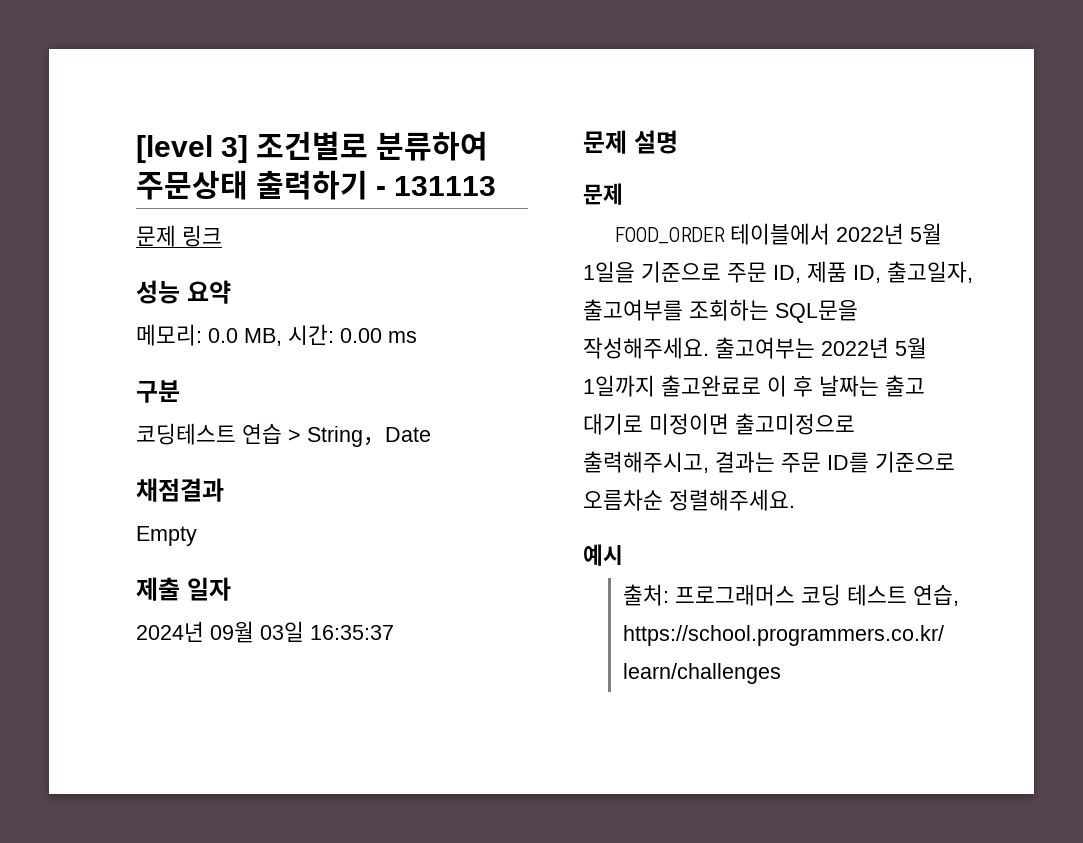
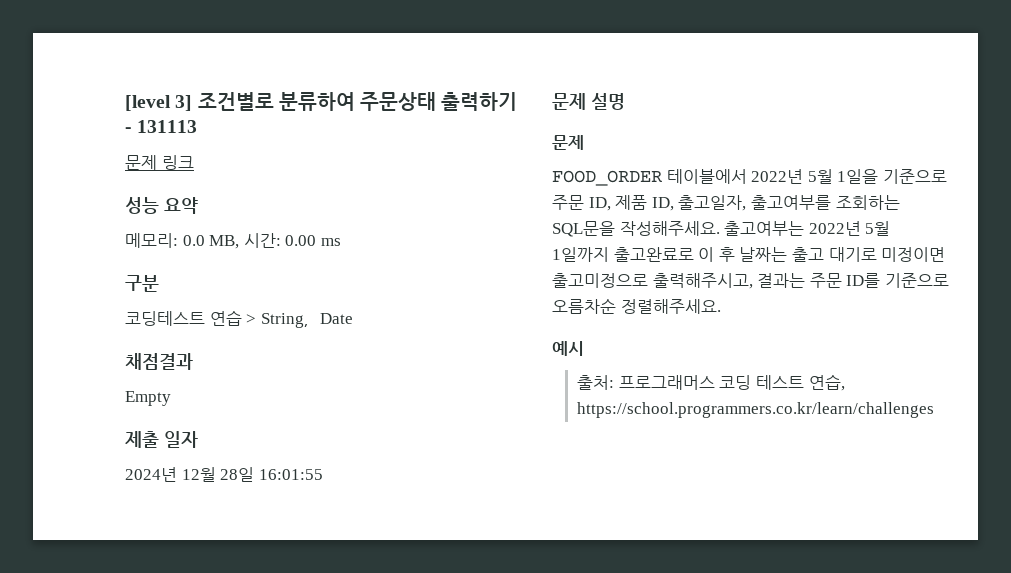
[210,621,394,643] 09월 03일 16:35:37 -> [181,467,323,482] 12월 28일 16:01:55

